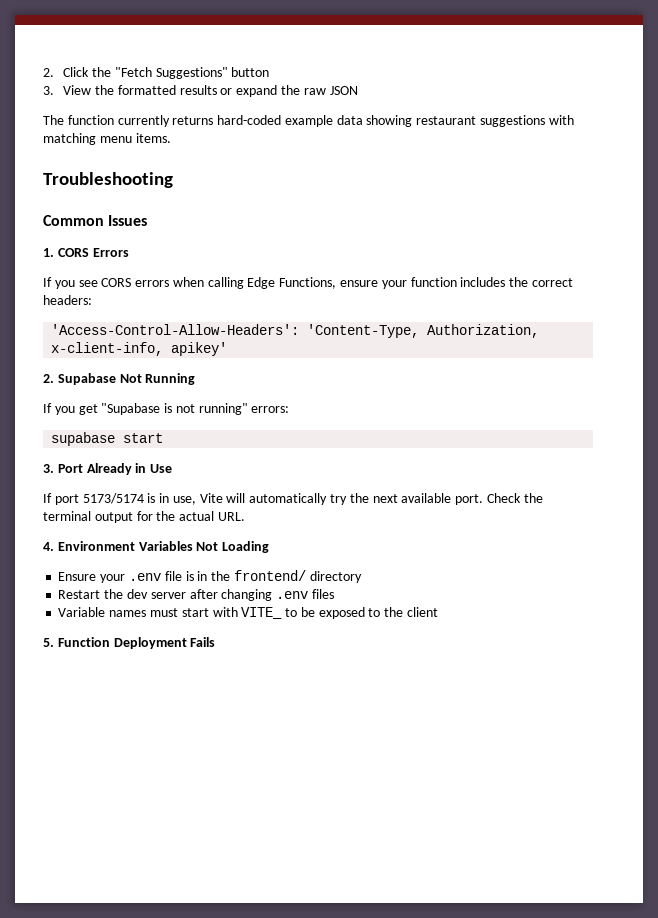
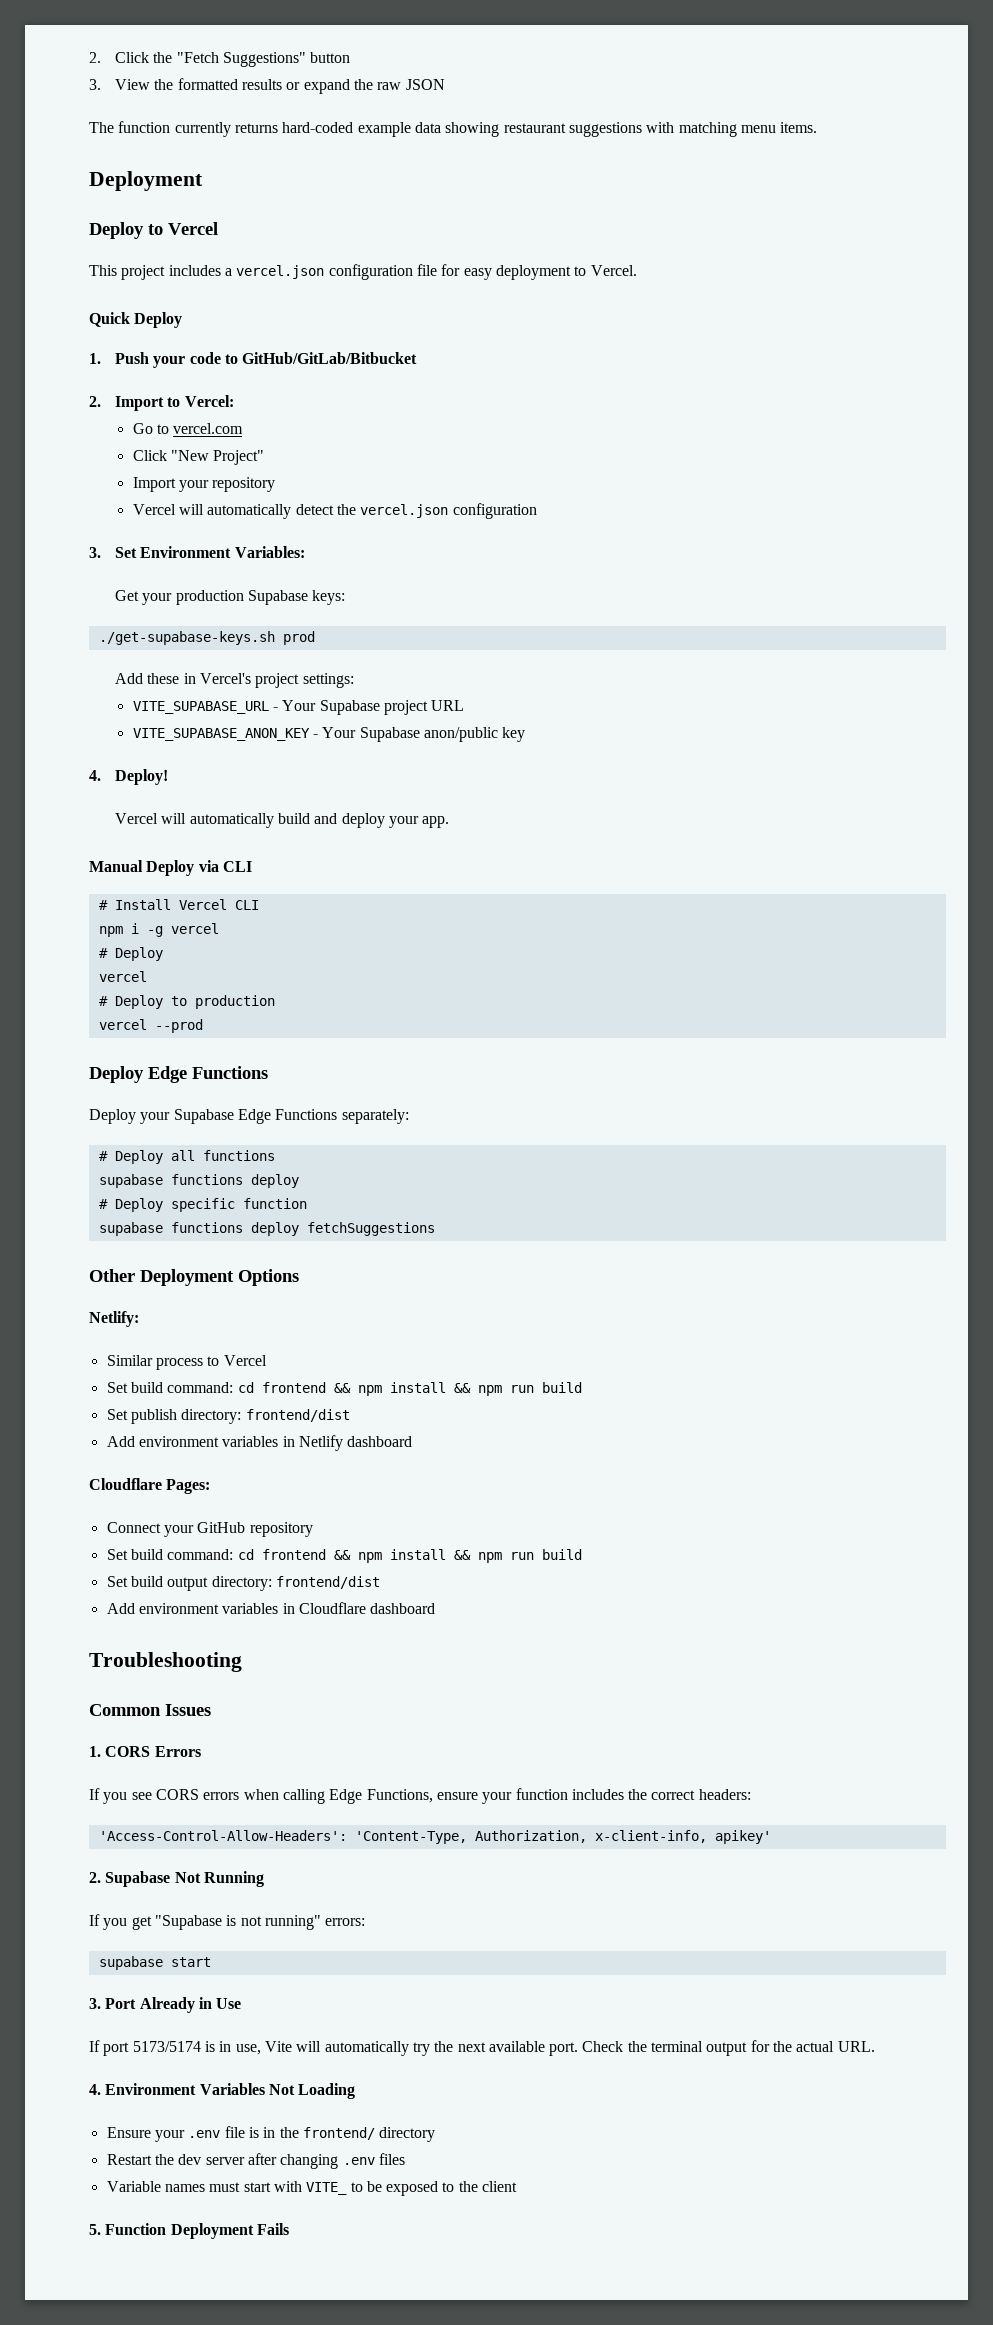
(171, 138) none -> [89,171,203,191] [89,222,218,239] [89,264,637,280] [89,312,183,328] [89,352,418,368] [89,395,234,411] [132,423,244,434] [132,450,265,465] [132,477,276,492] [132,503,537,519] [89,546,305,558] [115,590,346,605] [98,631,315,645] [115,673,354,688] [132,700,465,715] [132,727,526,742] [89,769,169,785] [115,813,450,828] [89,860,252,876] [98,899,259,910] [98,923,219,937] [98,947,163,961] [98,971,147,982] [98,995,275,1009] [98,1019,203,1033] [89,1066,268,1083] [89,1109,409,1124] [98,1150,275,1164] [98,1174,299,1188] [98,1198,307,1212] [98,1222,435,1236] [89,1269,299,1286] [89,1311,139,1327] [106,1355,267,1370] [106,1382,582,1396] [106,1409,350,1424] [106,1435,413,1451] [89,1478,211,1494] [106,1522,313,1537] [106,1549,582,1563] [106,1576,380,1591] [106,1602,436,1614] // Deployment // Deploy to Vercel // This project includes a vercel.json configuration file for easy deployment to Vercel. // Quick Deploy // 1. Push your code to GitHub/GitLab/Bitbucket // 2. Import to Vercel: // Go to vercel.com // Click "New Project" // Import your repository // Vercel will automatically detect the vercel.json configuration // 3. Set Environment Variables: // Get your production Supabase keys: // ./get-supabase-keys.sh prod // Add these in Vercel's project settings: // VITE_SUPABASE_URL - Your Supabase project URL // VITE_SUPABASE_ANON_KEY - Your Supabase anon/public key // 4. Deploy! // Vercel will automatically build and deploy your app. // Manual Deploy via CLI // # Install Vercel CLI // npm i -g vercel // # Deploy // vercel // # Deploy to production // vercel --prod // Deploy Edge Functions // Deploy your Supabase Edge Functions separately: // # Deploy all functions // supabase functions deploy // # Deploy specific function // supabase functions deploy fetchSuggestions // Other Deployment Options // Netlify: // Similar process to Vercel // Set build command: cd frontend && npm install && npm run build // Set publish directory: frontend/dist // Add environment variables in Netlify dashboard // Cloudflare Pages: // Connect your GitHub repository // Set build command: cd frontend && npm install && npm run build // Set build output directory: frontend/dist // Add environment variables in Cloudflare dashboard

